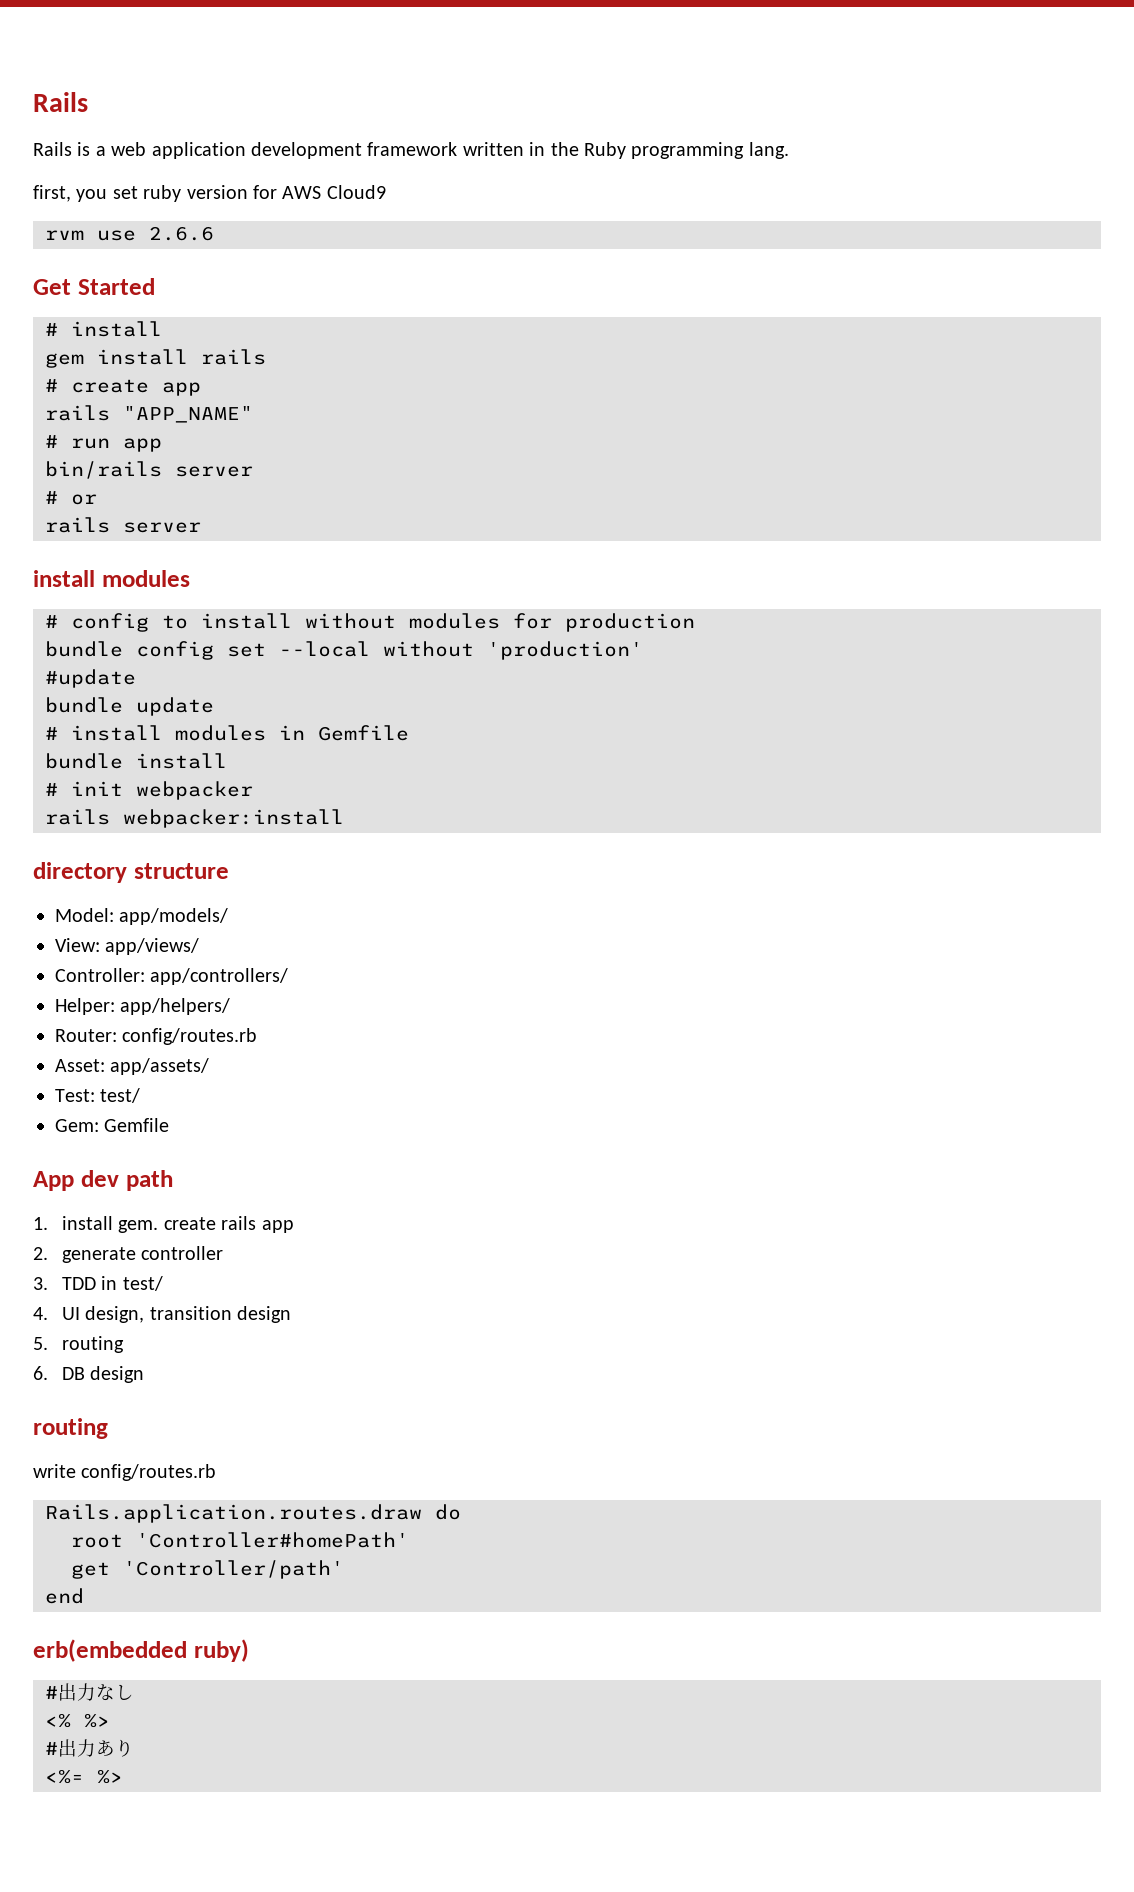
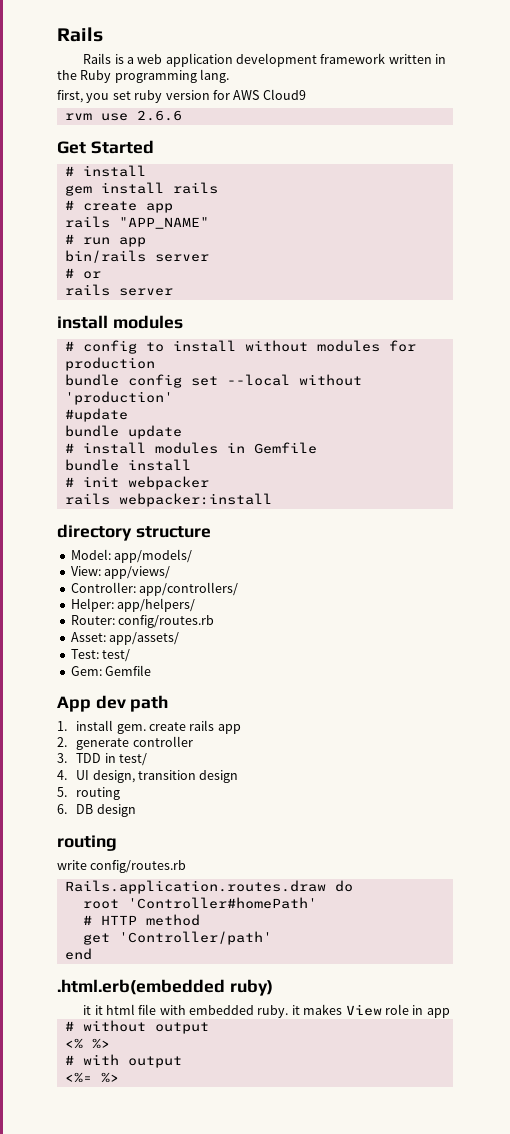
(409, 1540) none -> [82,914,200,926] // # HTTP method
[33,1639,187,1662] erb(embedded -> [57,979,225,995] .html.erb(embedded
[45,1683,134,1701] // #出力なし -> [83,1004,450,1018] [64,1020,209,1034] // it it html file with embedded ruby. it makes View role in app // # without output
[58,1739,134,1757] 出力あり -> [82,1054,182,1068] with output

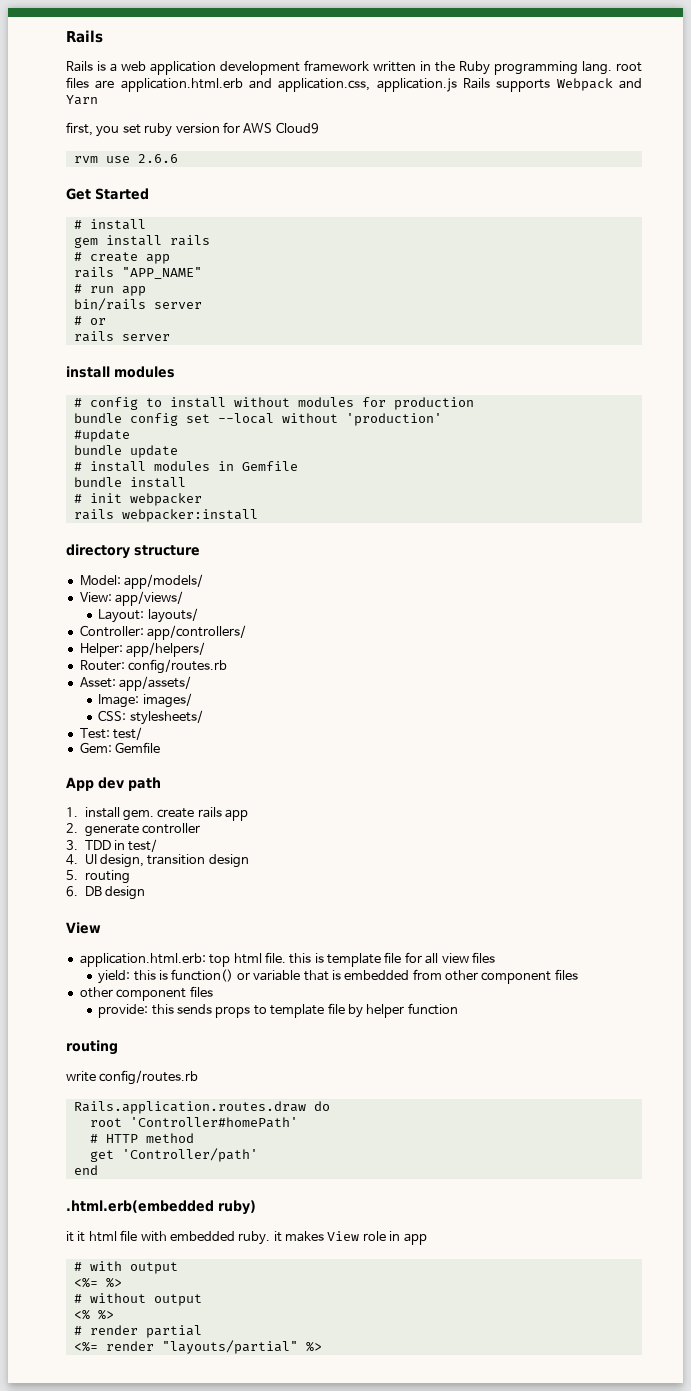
(230, 76) none -> [616,62,642,72] [66,77,642,92] [66,95,98,105] root files are application.html.erb and application.css, application.js Rails supports Webpack and Yarn
(171, 572) none -> [98,608,198,623] // Layout: layouts/
(180, 638) none -> [98,693,192,708] [98,710,203,725] // Image: images/ // CSS: stylesheets/
(136, 810) none -> [66,922,101,934] [79,952,495,967] [98,969,578,984] [79,986,213,1001] [98,1003,458,1018] // View // application.html.erb: top html file. this is template file for all view files // yield: this is function() or variable that is embedded from other component files // other component files // provide: this sends props to template file by helper function
(450, 1013) none -> [73,1261,178,1274] [73,1277,122,1288] // # with output // <%= %>
[82,1054,182,1068] [64,1072,92,1083] with output // <%= -> [89,1325,202,1338] [73,1340,298,1354] render partial // <%= render "layouts/partial"

